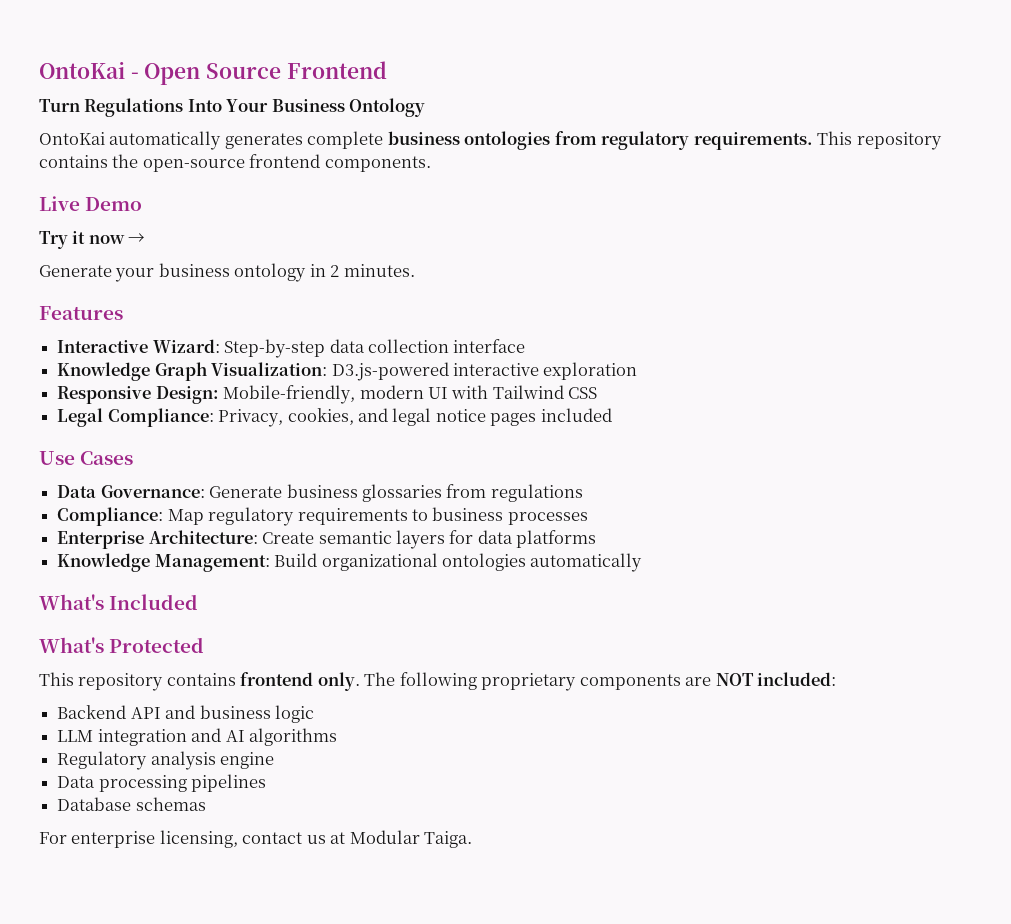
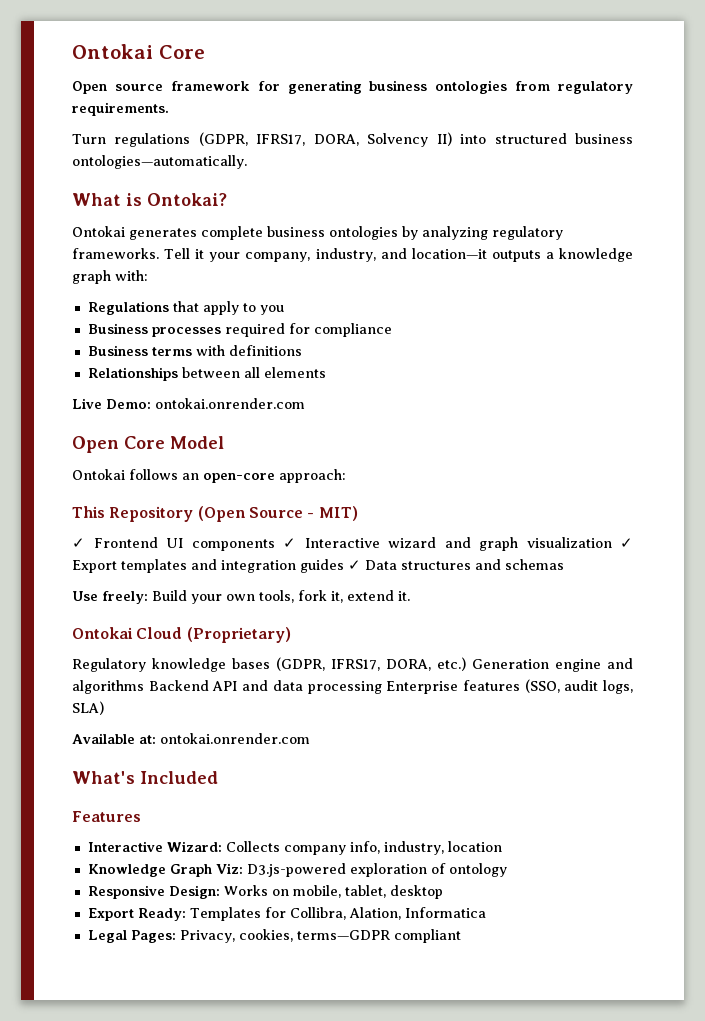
[39,61,387,85] [39,98,426,117] [39,131,384,150] OntoKai - Open Source Frontend // Turn Regulations Into Your Business Ontology // OntoKai automatically generates complete -> [72,44,205,59] [72,80,362,94] Ontokai Core // Open source framework for generating
[817,131,942,150] [39,154,431,172] [39,196,143,211] [39,231,146,249] [39,263,415,282] [39,306,123,320] [57,339,526,358] This repository contains the open-source frontend components. // Live Demo // Try it now → // Generate your business ontology in 2 minutes. // Features // Interactive Wizard: Step-by-step data collection interface -> [72,132,634,147] [72,155,247,169] [72,193,227,206] [72,226,563,240] [72,248,633,262] [72,270,148,284] [87,301,284,315] [87,323,392,337] [87,345,302,356] [87,367,326,381] [72,398,305,409] [72,436,224,453] [72,469,346,483] [72,506,358,522] [72,537,633,551] [72,559,564,573] [72,590,410,604] [72,627,291,643] [72,657,633,672] [72,679,633,694] [72,701,104,715] [72,733,310,744] [72,771,218,784] [72,811,141,822] [87,841,502,855] // Turn regulations (GDPR, IFRS17, DORA, Solvency II) into structured business ontologies—automatically. // What is Ontokai? // Ontokai generates complete business ontologies by analyzing regulatory frameworks. Tell it your company, industry, and location—it outputs a knowledge graph with: // Regulations that apply to you // Business processes required for compliance // Business terms with definitions // Relationships between all elements // Live Demo: ontokai.onrender.com // Open Core Model // Ontokai follows an open-core approach: // This Repository (Open Source - MIT) // ✓ Frontend UI components ✓ Interactive wizard and graph visualization ✓ Export templates and integration guides ✓ Data structures and schemas // Use freely: Build your own tools, fork it, extend it. // Ontokai Cloud (Proprietary) // Regulatory knowledge bases (GDPR, IFRS17, DORA, etc.) Generation engine and algorithms Backend API and data processing Enterprise features (SSO, audit logs, SLA) // Available at: ontokai.onrender.com // What's Included // Features // Interactive Wizard: Collects company info, industry, location
[211,362,539,381] Visualization: D3.js-powered interactive -> [215,863,346,877] Viz: D3.js-powered
(638, 371) none -> [430,863,507,877] of ontology
[223,385,598,404] Mobile-friendly, modern UI with Tailwind CSS -> [223,885,443,899] [87,907,486,921] Works on mobile, tablet, desktop // Export Ready: Templates for Collibra, Alation, Informatica
[107,408,214,427] Compliance: -> [130,930,176,943] Pages:
[357,408,612,426] [39,451,134,465] [57,484,583,502] [57,507,588,526] [57,530,597,549] [57,553,643,572] [39,594,199,610] [39,637,205,653] [39,672,837,691] [57,705,314,723] [57,728,337,746] [57,751,275,770] [57,774,267,792] [57,797,206,811] [39,830,473,848] and legal notice pages included // Use Cases // Data Governance: Generate business glossaries from regulations // Compliance: Map regulatory requirements to business processes // Enterprise Architecture: Create semantic layers for data platforms // Knowledge Management: Build organizational ontologies automatically // What's Included // What's Protected // This repository contains frontend only. The following proprietary components are NOT included: // Backend API and business logic // LLM integration and AI algorithms // Regulatory analysis engine // Data processing pipelines // Database schemas // For enterprise licensing, contact us at Modular Taiga. -> [296,929,461,943] terms—GDPR compliant

